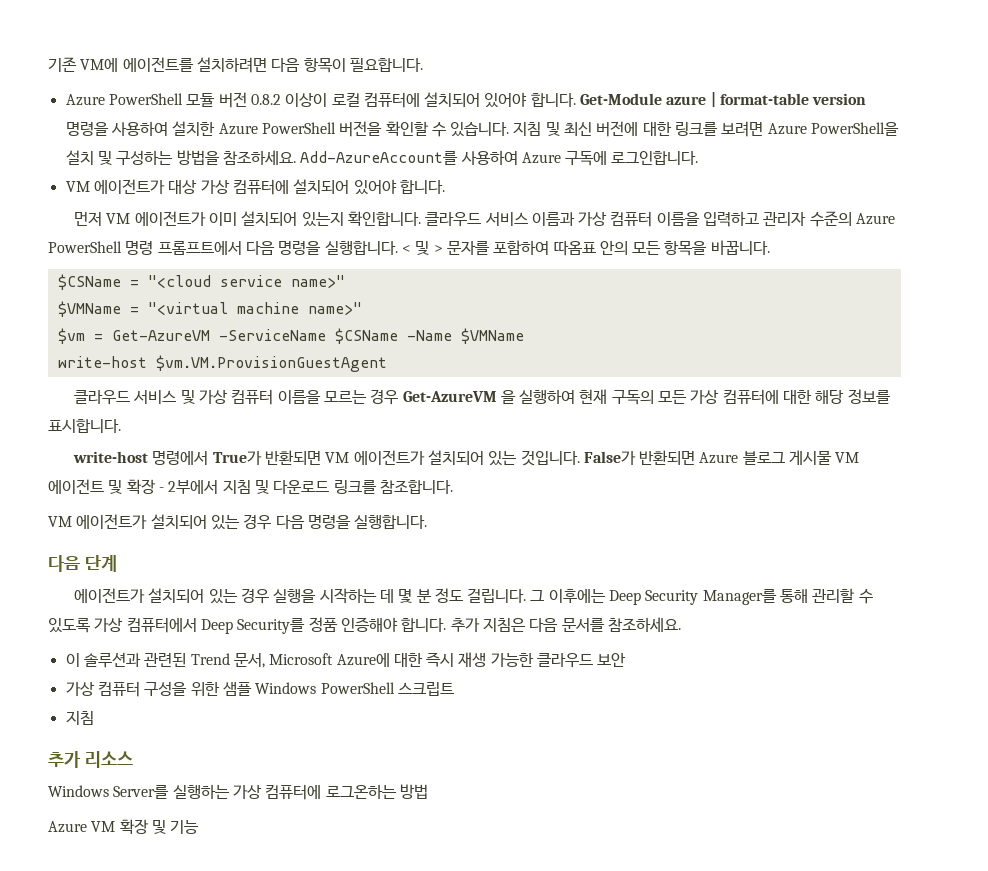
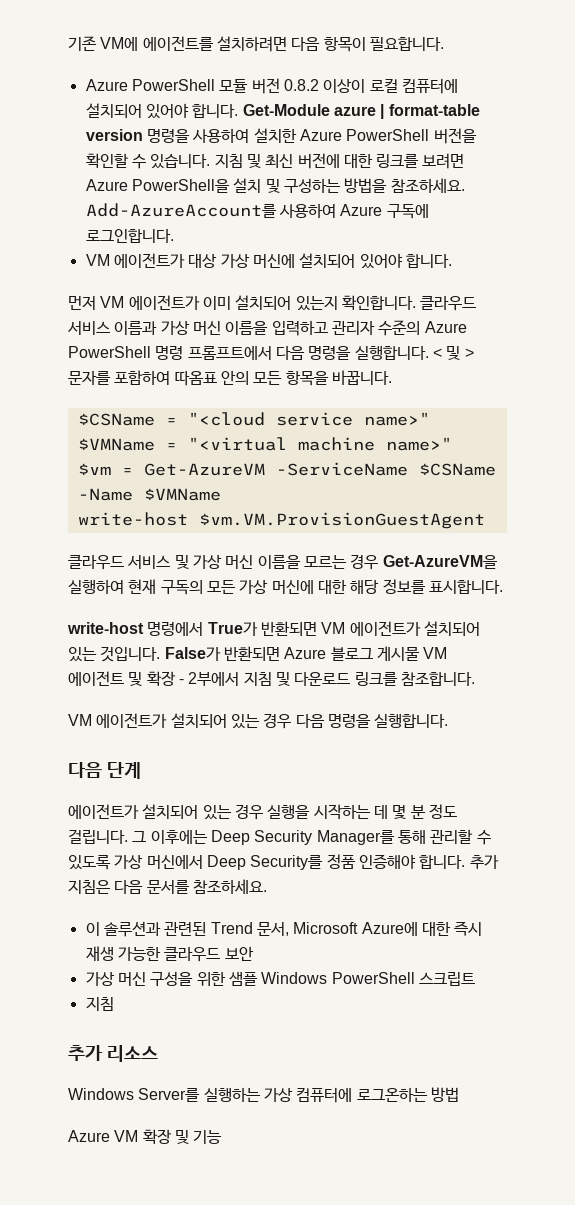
[232,179,289,195] 컴퓨터에 -> [252,254,295,268] 머신에
[610,211,653,227] 컴퓨터 -> [192,321,221,335] 머신
[231,389,274,405] 컴퓨터 -> [225,555,254,569] 머신
[402,390,516,404] Get-AzureVM 을 -> [382,555,498,569] Get-AzureVM을
[722,389,779,405] 컴퓨터에 -> [271,580,314,594] 머신에
[126,617,197,633] 컴퓨터에서 -> [146,855,203,869] 머신에서
[97,681,140,697] 컴퓨터 -> [117,972,146,986] 머신

